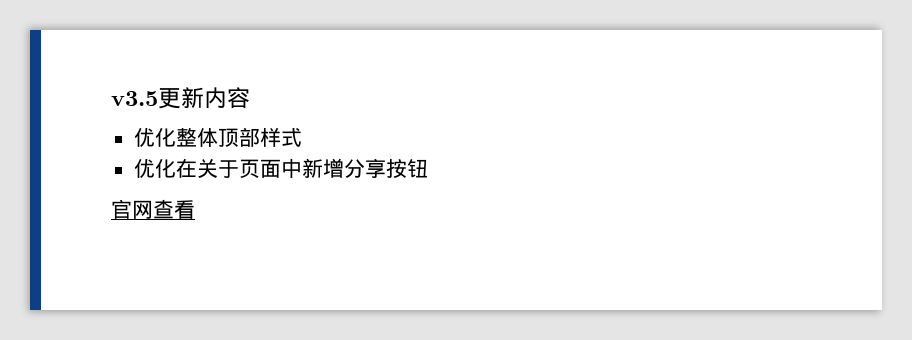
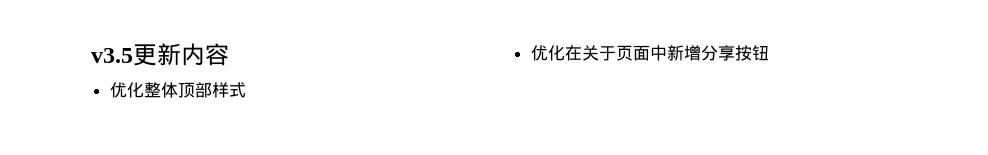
[111,199,195,219] // 官网查看 -> (769, 53) none

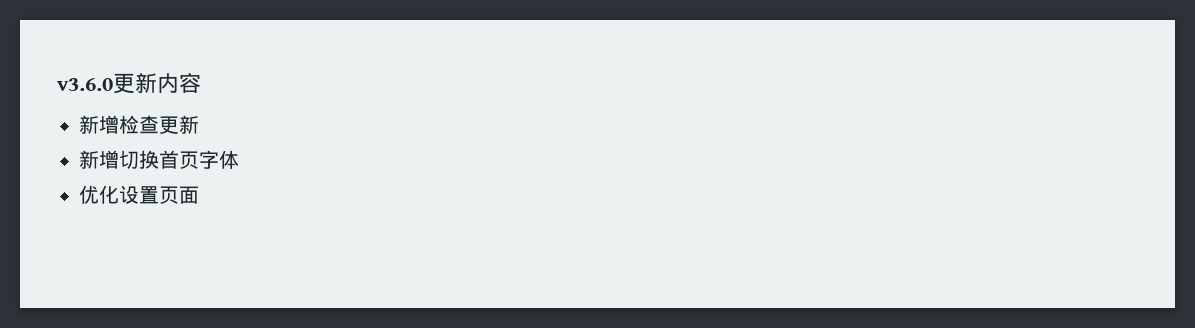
[91,48,133,63] v3.5 -> [57,78,113,91] v3.6.0
[109,82,161,98] 优化整 -> [79,115,199,134] [79,150,219,169] 新增检查更新 // 新增切换首页字
[177,82,246,98] [530,45,769,61] 顶部样式 // 优化在关于页面中新增分享按钮 -> [79,185,199,204] // 优化设置页面

